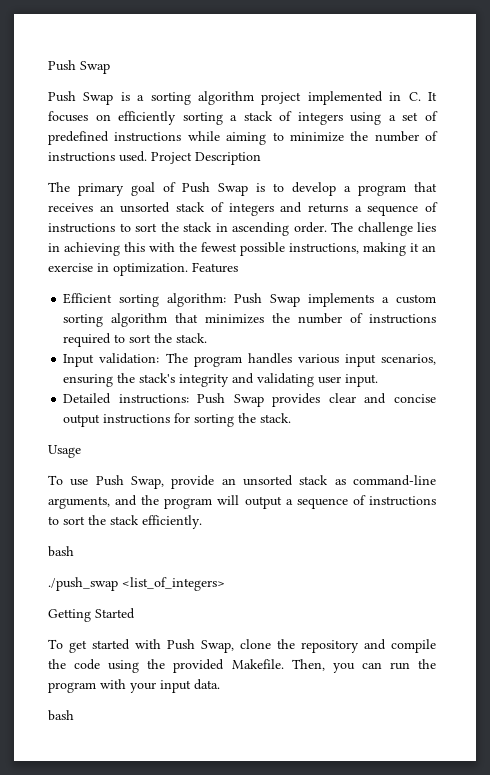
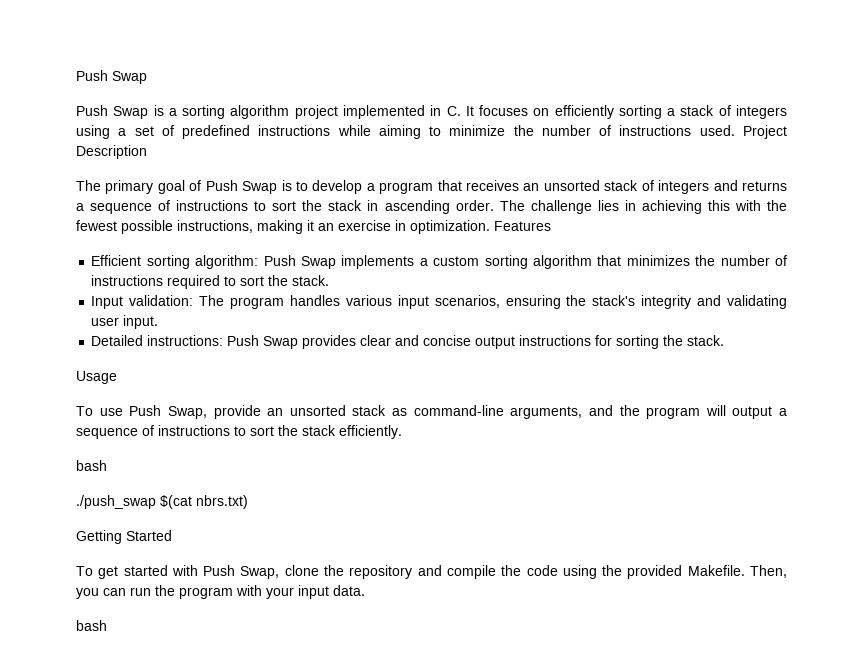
[122,577,225,591] <list_of_integers> -> [160,495,248,509] $(cat nbrs.txt)

